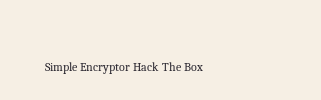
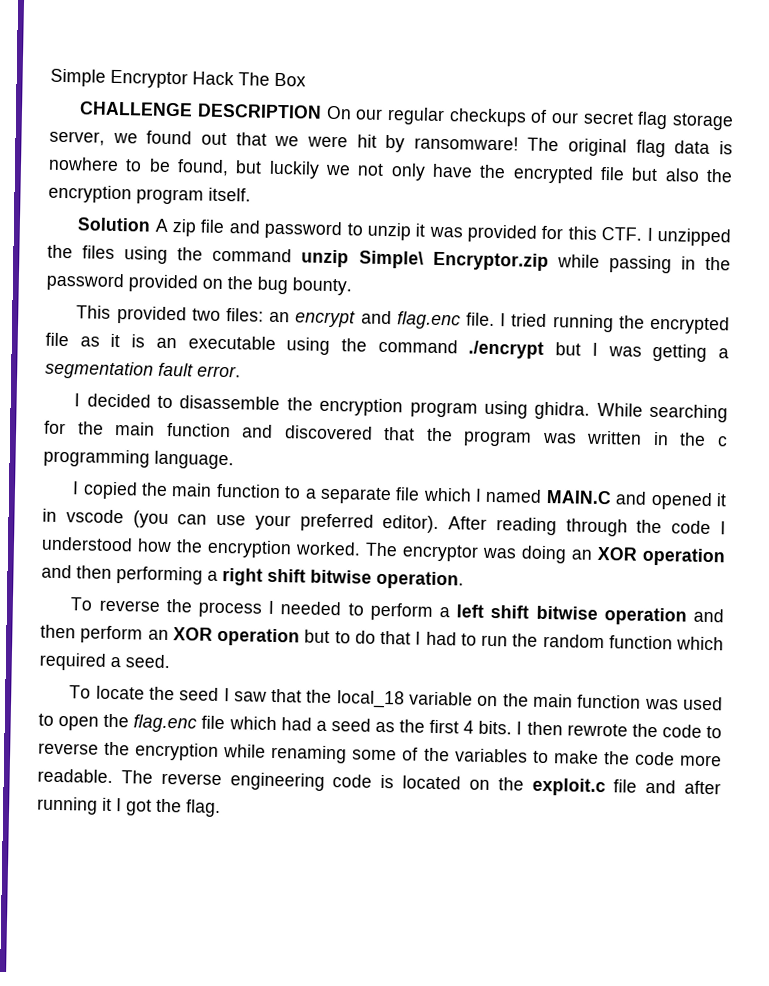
(203, 67) none -> [79,101,734,131] [49,130,733,158] [48,156,733,184] [48,184,251,205] [77,217,732,247] [47,244,732,274] [46,272,352,296] [76,305,730,335] [45,332,729,362] [45,360,241,380] [74,393,728,423] [44,420,729,447] [43,448,234,470] [72,481,728,511] [42,508,726,537] [41,536,726,567] [41,564,464,590] [70,597,724,626] [40,624,724,651] [39,652,170,671] [69,685,723,711] [38,713,722,739] [38,741,723,767] [37,768,721,797] [37,796,221,818] // CHALLENGE DESCRIPTION On our regular checkups of our secret flag storage server, we found out that we were hit by ransomware! The original flag data is nowhere to be found, but luckily we not only have the encrypted file but also the encryption program itself. // Solution A zip file and password to unzip it was provided for this CTF. I unzipped the files using the command unzip Simple\ Encryptor.zip while passing in the password provided on the bug bounty. // This provided two files: an encrypt and flag.enc file. I tried running the encrypted file as it is an executable using the command ./encrypt but I was getting a segmentation fault error. // I decided to disassemble the encryption program using ghidra. While searching for the main function and discovered that the program was written in the c programming language. // I copied the main function to a separate file which I named MAIN.C and opened it in vscode (you can use your preferred editor). After reading through the code I understood how the encryption worked. The encryptor was doing an XOR operation and then performing a right shift bitwise operation. // To reverse the process I needed to perform a left shift bitwise operation and then perform an XOR operation but to do that I had to run the random function which required a seed. // To locate the seed I saw that the local_18 variable on the main function was used to open the flag.enc file which had a seed as the first 4 bits. I then rewrote the code to reverse the encryption while renaming some of the variables to make the code more readable. The reverse engineering code is located on the exploit.c file and after running it I got the flag.

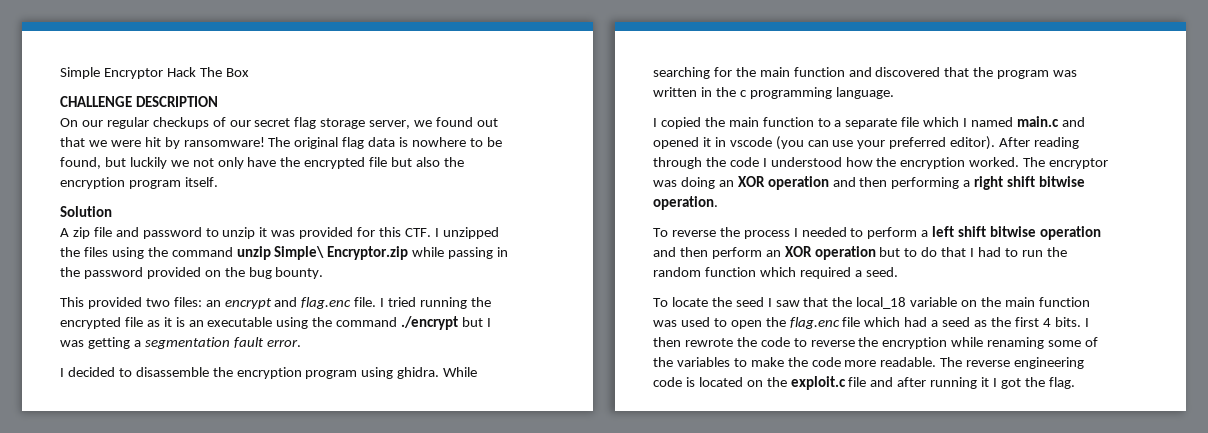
(322, 111) none -> (218, 101) //
(152, 224) none -> (112, 211) //
[545,489,612,505] MAIN.C -> [1016,116,1059,127] main.c

